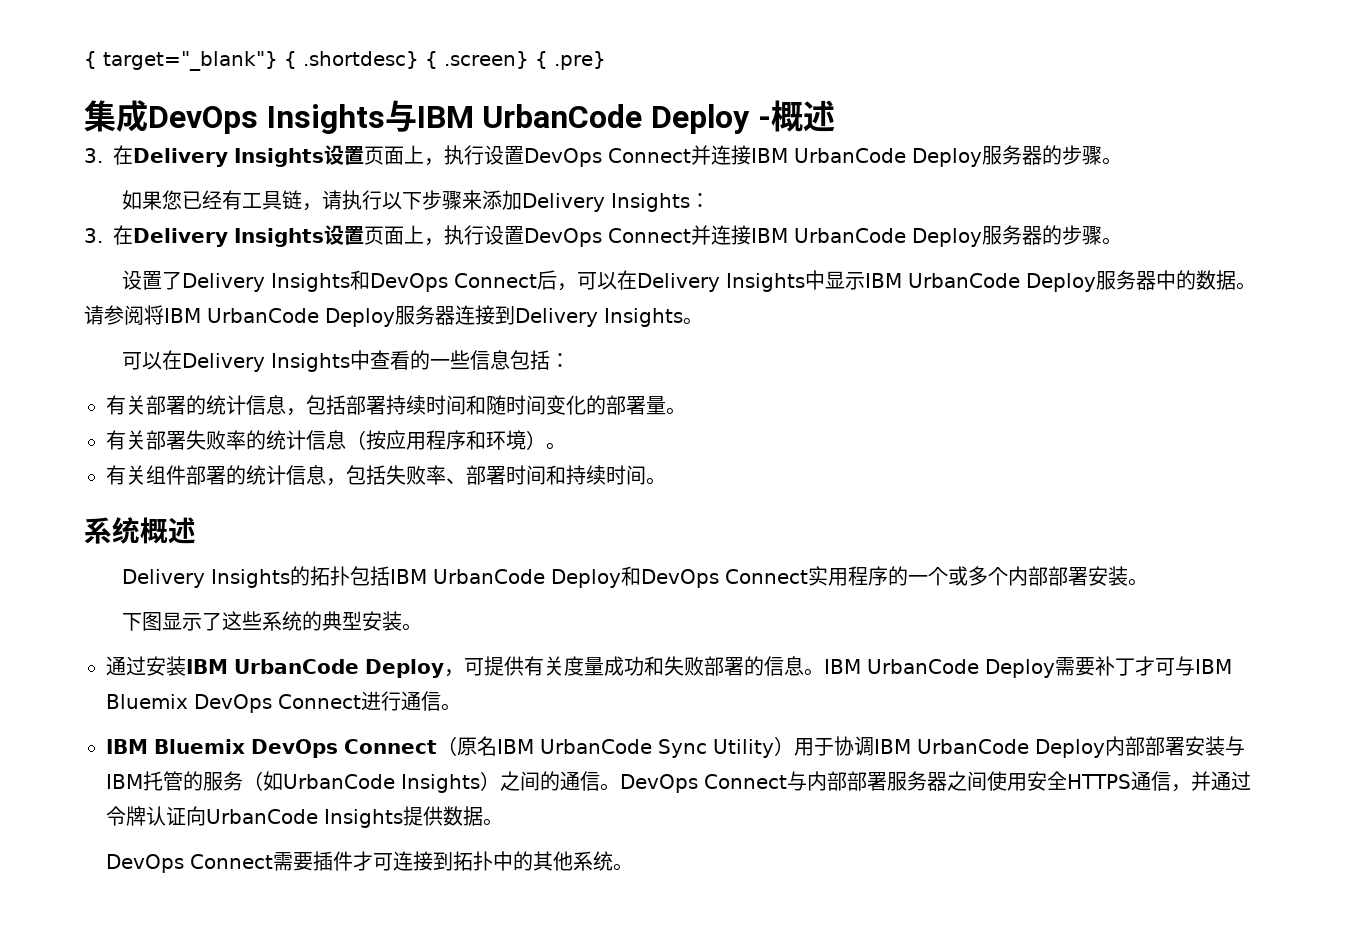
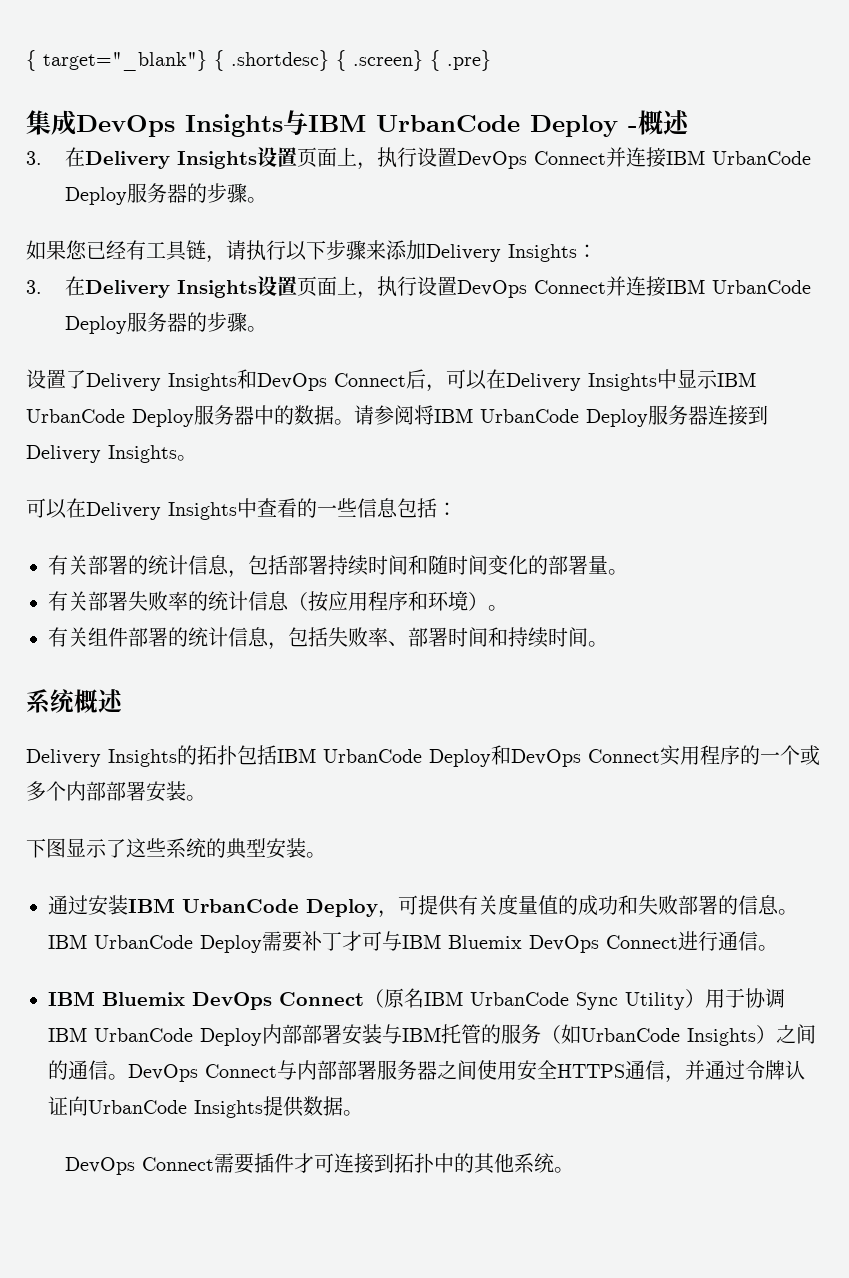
(604, 666) none -> [538,895,578,915] 值的

